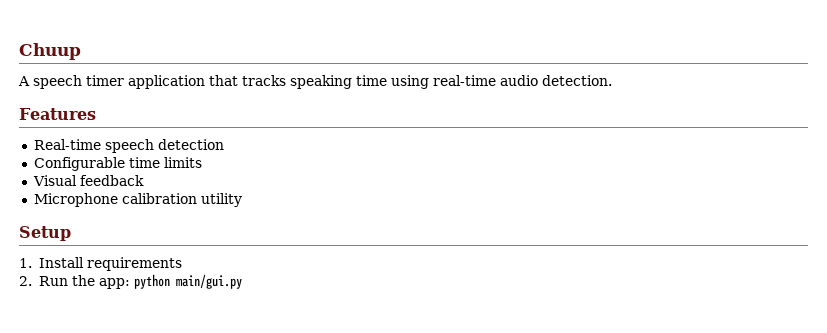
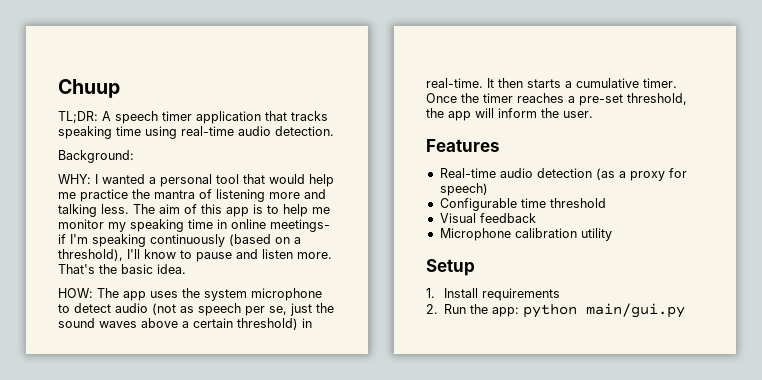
(81, 51) none -> [58,111,98,123] TL;DR:
(612, 80) none -> [58,150,134,163] [58,174,334,187] [58,189,326,202] [58,204,330,217] [58,219,330,232] [58,234,301,247] [58,249,332,262] [58,264,186,274] [58,288,322,301] [58,303,334,316] [58,318,312,330] [426,78,677,88] [426,93,687,106] [426,108,593,121] // Background: // WHY: I wanted a personal tool that would help me practice the mantra of listening more and talking less. The aim of this app is to help me monitor my speaking time in online meetings- if I'm speaking continuously (based on a threshold), I'll know to pause and listen more. That's the basic idea. // HOW: The app uses the system microphone to detect audio (not as speech per se, just the sound waves above a certain threshold) in real-time. It then starts a cumulative timer. Once the timer reaches a pre-set threshold, the app will inform the user.
[104,139,154,153] speech -> [499,168,533,178] audio
(224, 144) none -> [595,168,687,181] [439,183,488,196] (as a proxy for speech)
[163,157,202,168] limits -> [549,198,606,208] threshold

